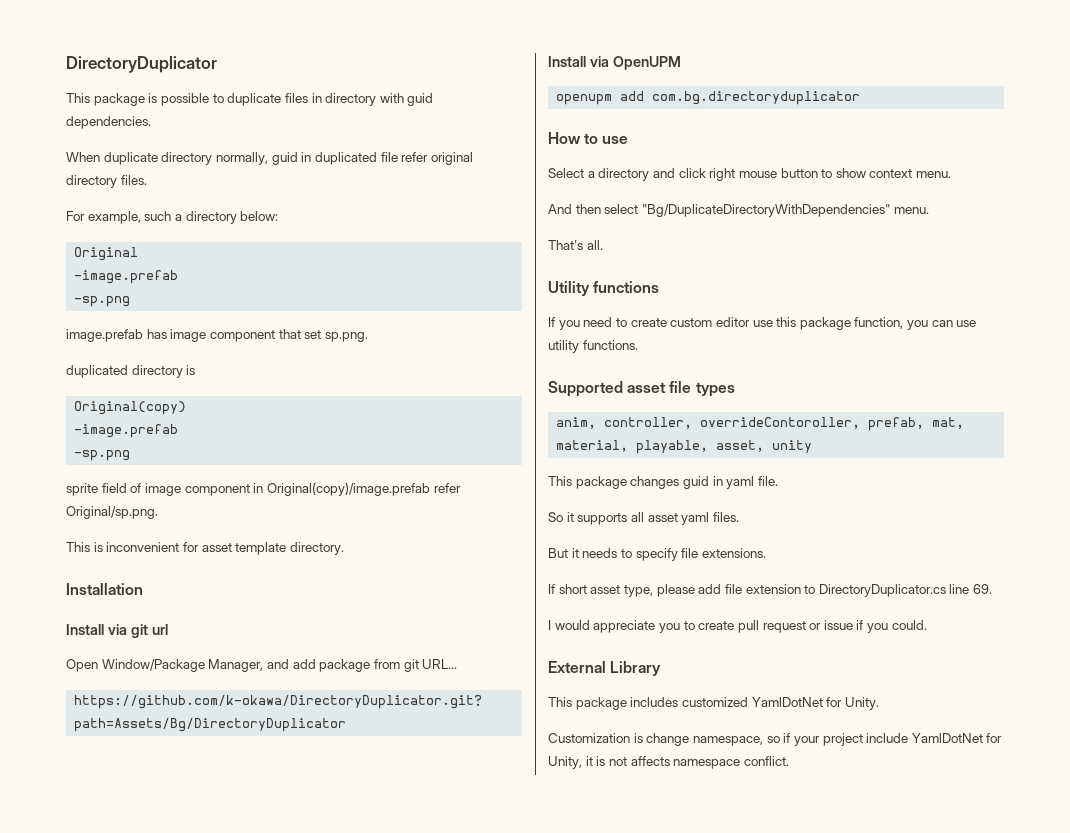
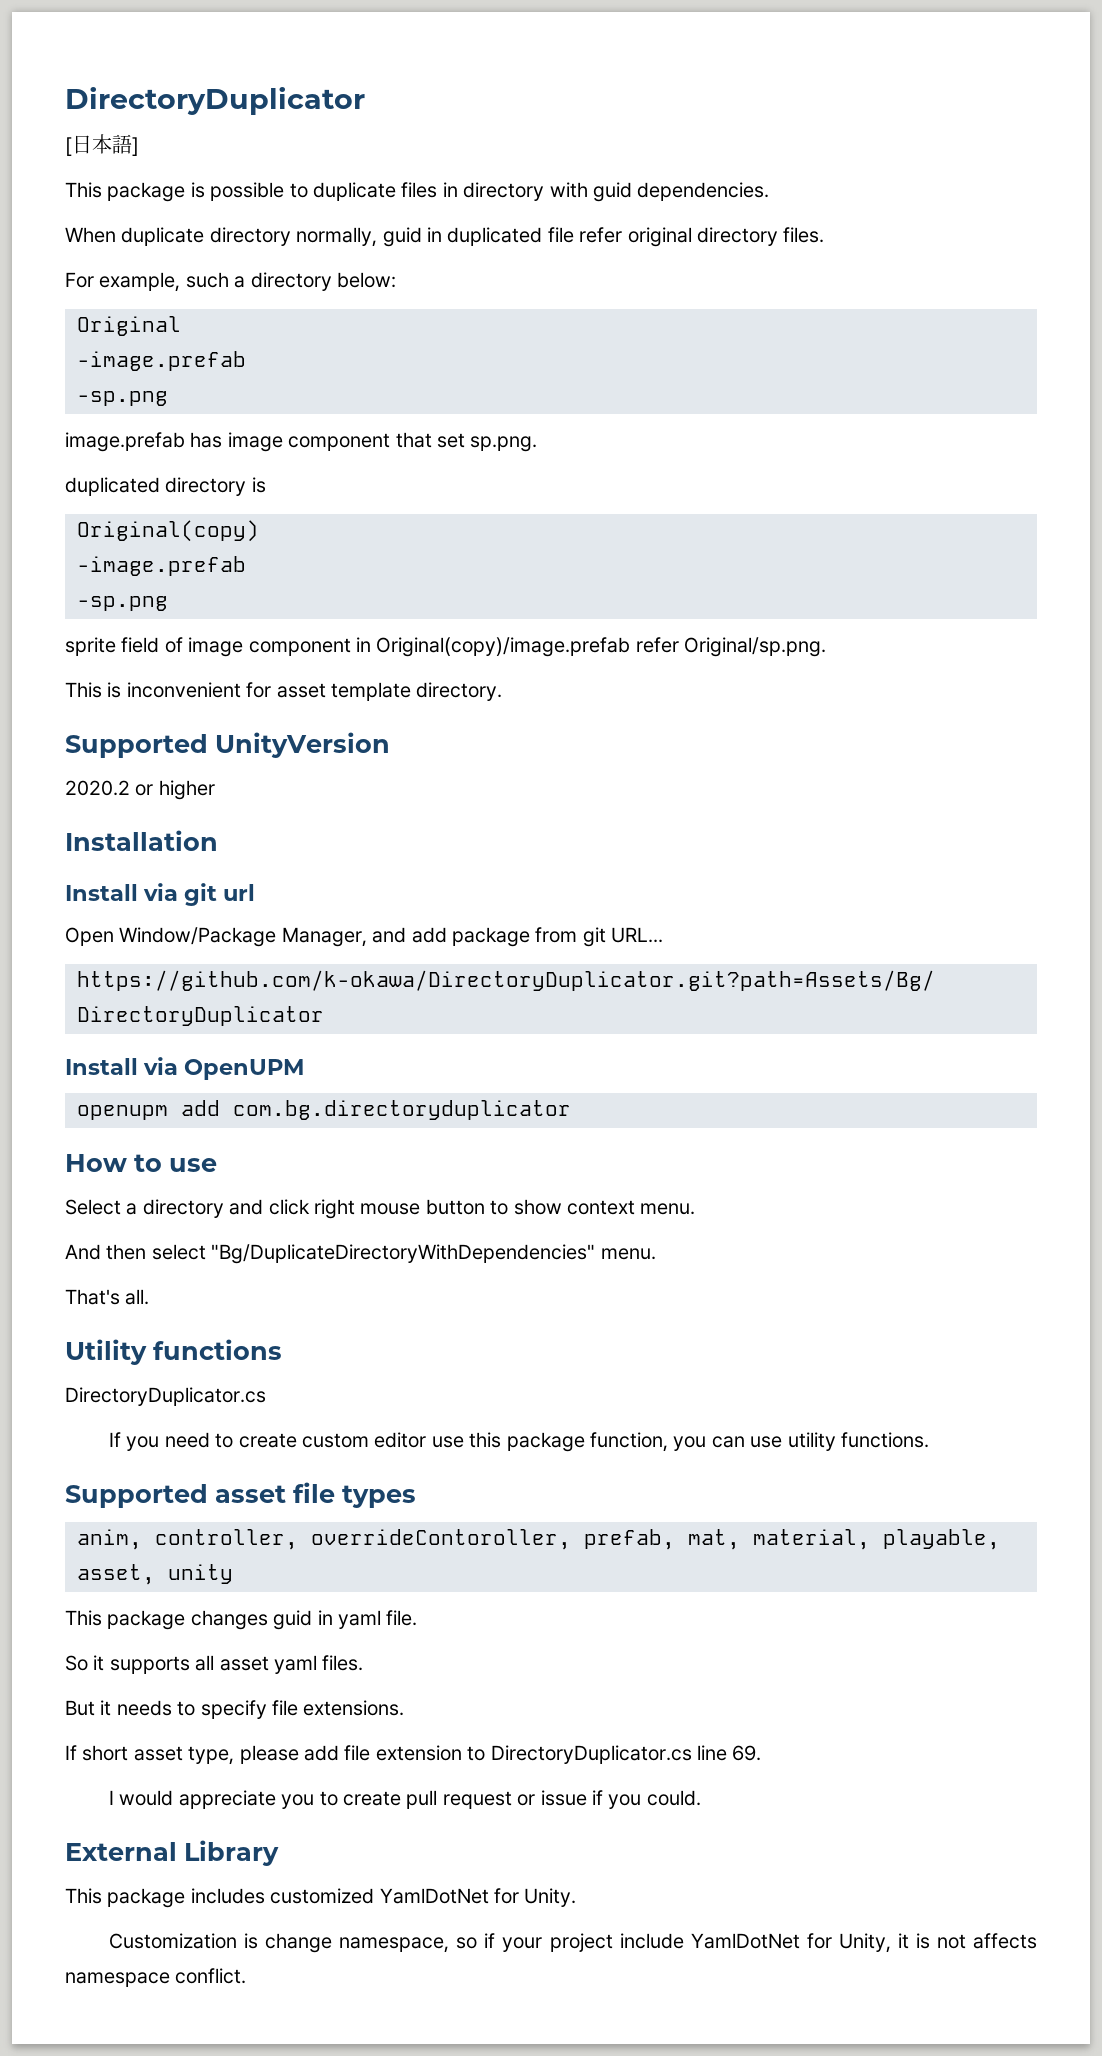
(217, 64) none -> [65,134,139,156] // [日本語]
(344, 548) none -> [65,732,390,758] [65,780,215,800] // Supported UnityVersion // 2020.2 or higher
(660, 287) none -> [65,1387,266,1406] // DirectoryDuplicator.cs

